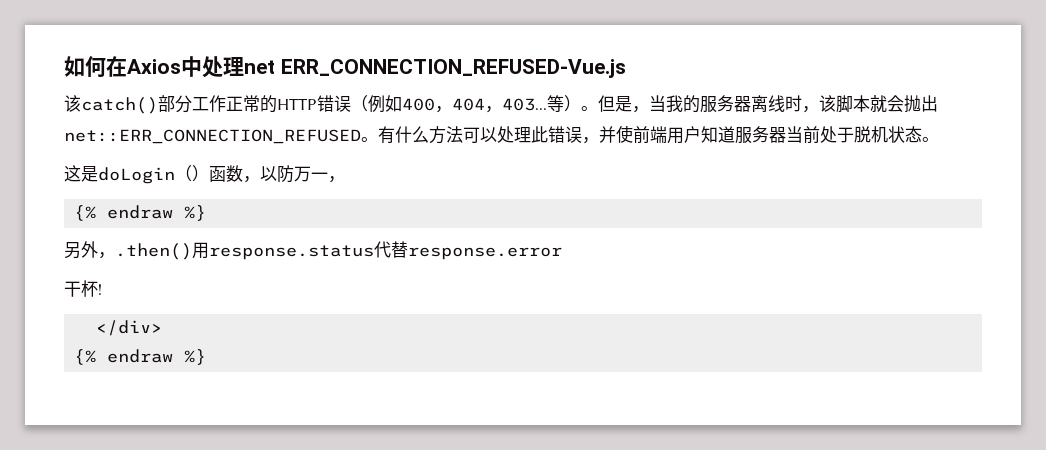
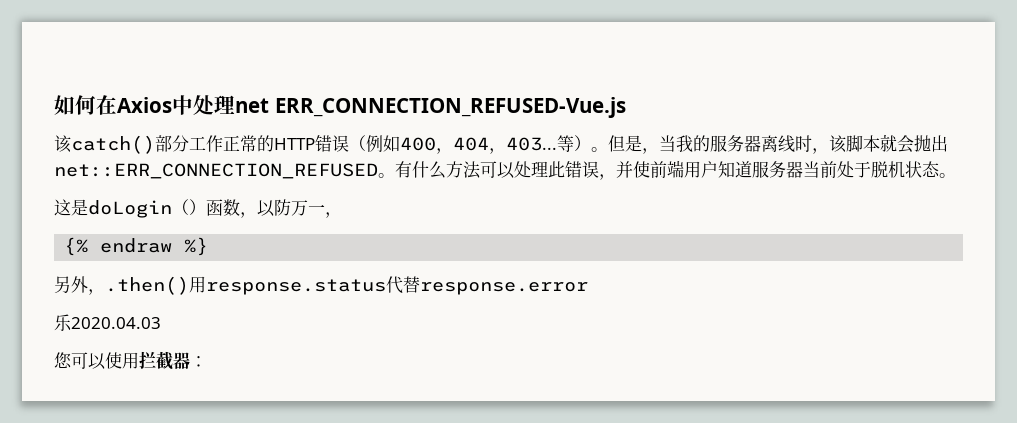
[64,280,102,297] [96,320,163,336] [74,349,207,365] 干杯! // </div> // {% endraw %} -> [54,314,161,331] [54,351,207,370] 乐2020.04.03 // 您可以使用拦截器：

